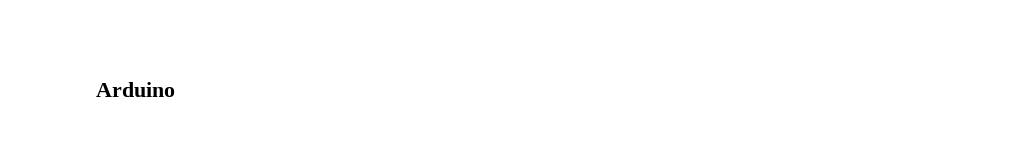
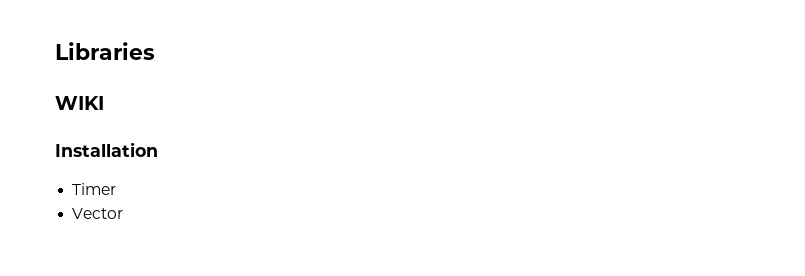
[96,82,175,97] Arduino -> [55,42,155,60] [55,96,104,110] [55,142,158,157] [72,183,117,195] [72,208,124,219] Libraries // WIKI // Installation // Timer // Vector

